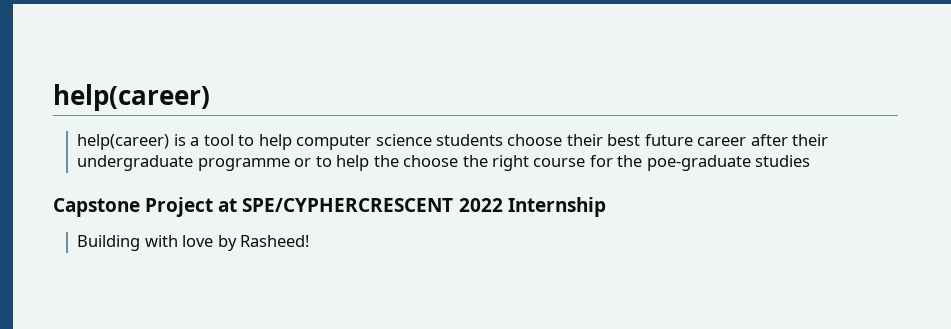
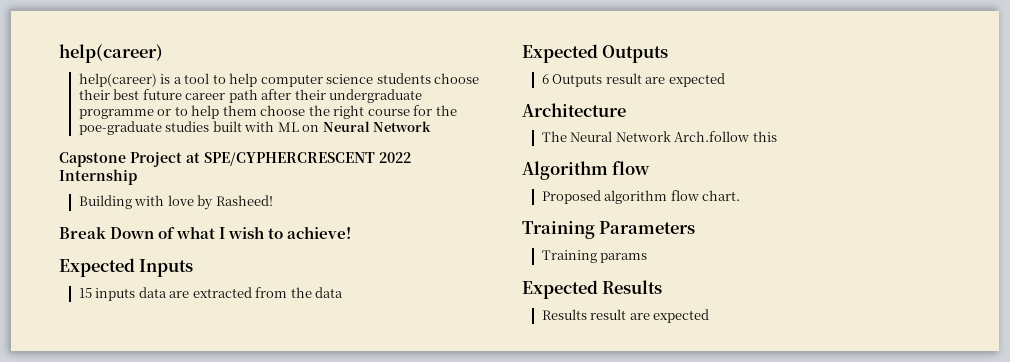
(747, 141) none -> [228,89,258,103] path
[373,155,399,167] the -> [222,105,257,116] them
(811, 161) none -> [212,121,432,132] built with ML on Neural Network
(310, 241) none -> [59,226,352,239] [59,258,194,277] [78,287,344,301] [522,44,669,63] [541,73,725,87] [522,103,626,117] [541,131,777,142] [522,161,651,180] [541,190,741,204] [522,221,696,239] [541,250,648,263] [522,280,663,299] [541,309,710,323] // Break Down of what I wish to achieve! // Expected Inputs // 15 inputs data are extracted from the data // Expected Outputs // 6 Outputs result are expected // Architecture // The Neural Network Arch.follow this // Algorithm flow // Proposed algorithm flow chart. // Training Parameters // Training params // Expected Results // Results result are expected

